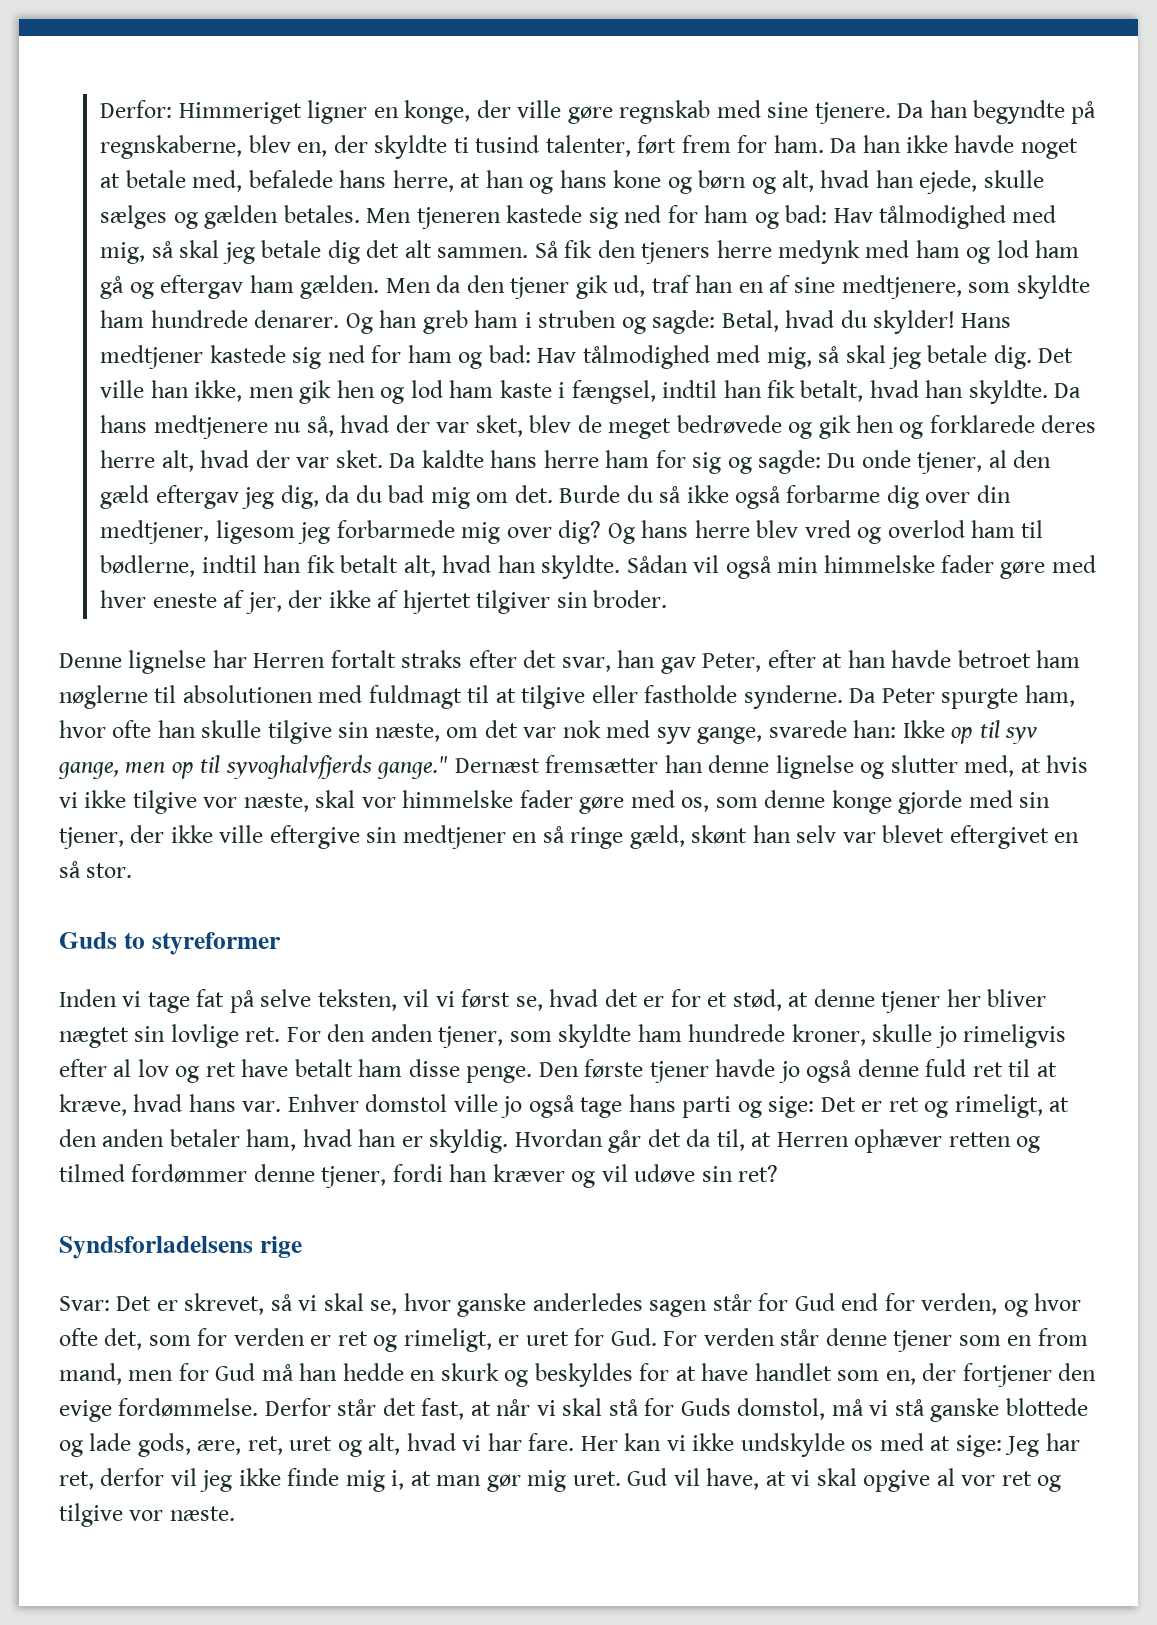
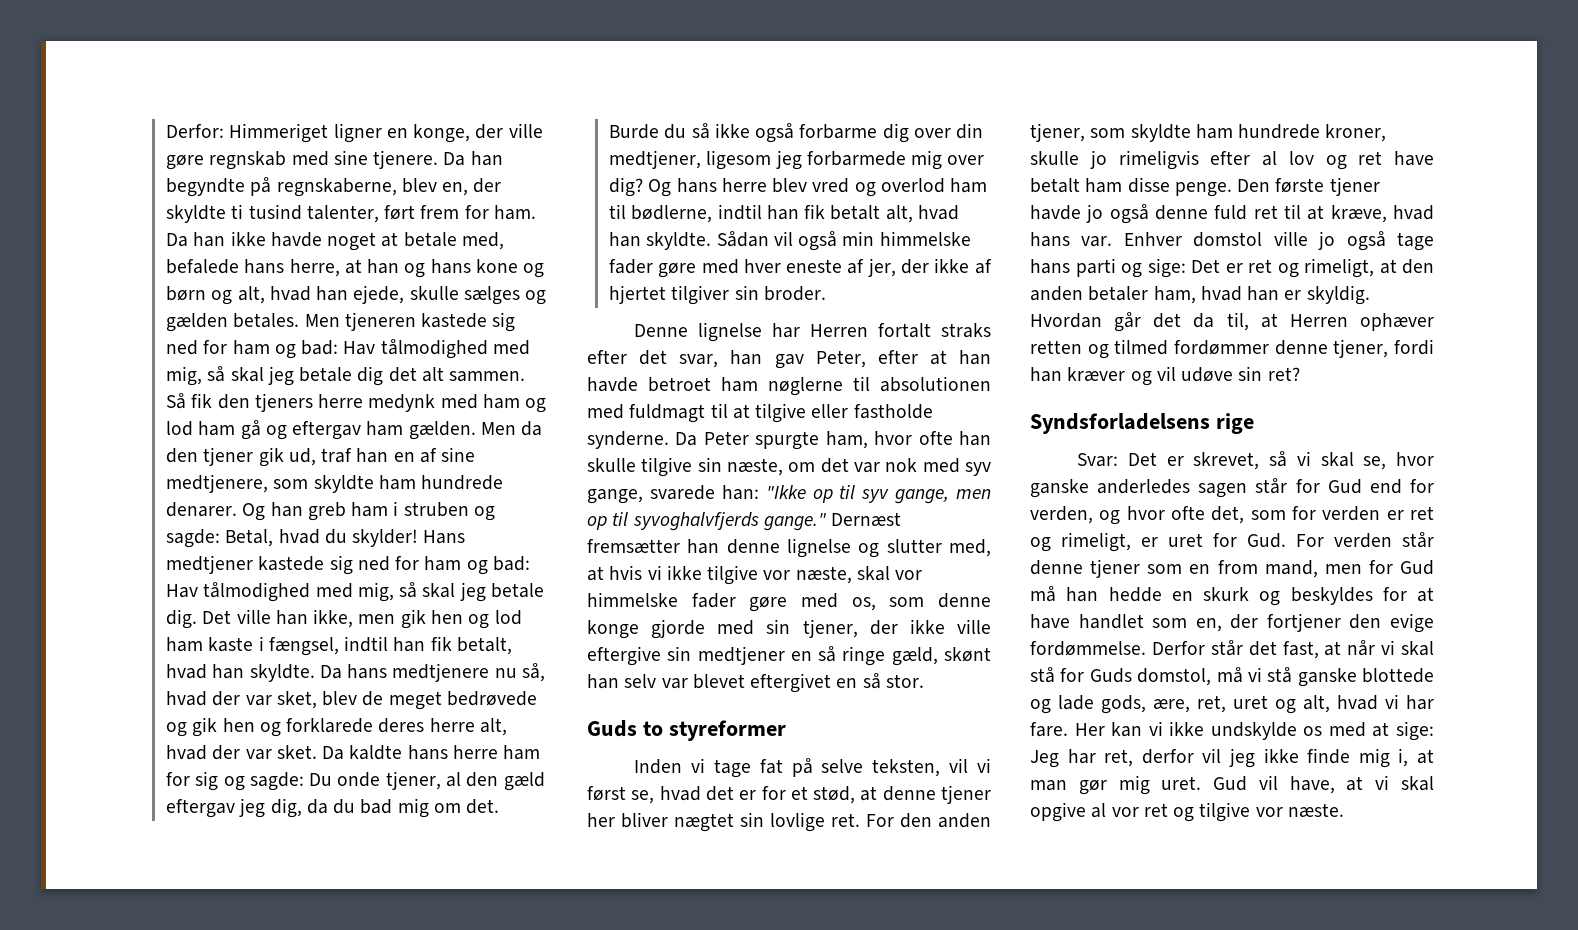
[902,720,945,738] Ikke -> [765,485,806,499] "Ikke

